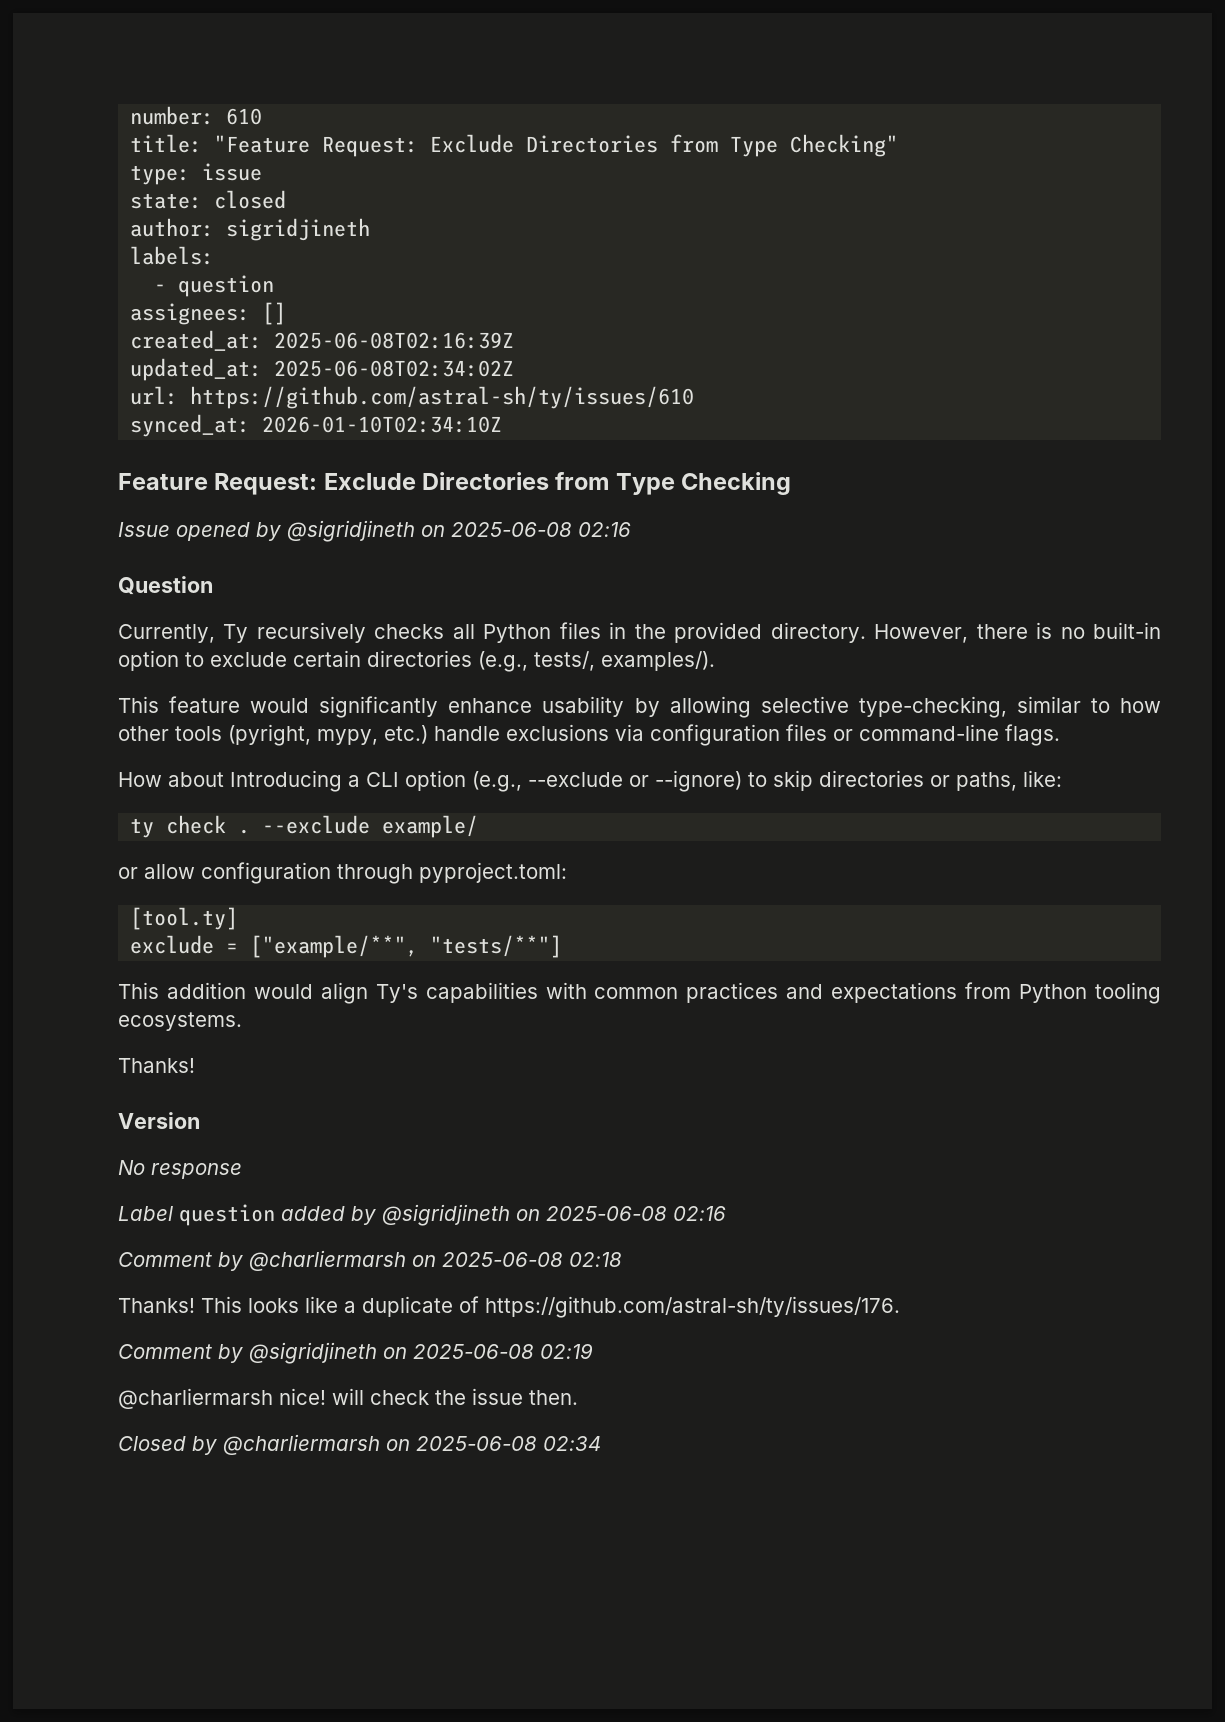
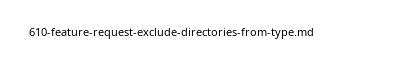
[130,106,263,125] [130,134,899,157] [130,163,263,185] [130,190,287,209] [130,218,371,241] [130,246,215,265] [154,275,275,297] [130,302,287,325] [130,330,515,351] [130,358,515,381] [130,386,695,409] [130,414,503,437] [118,472,792,495] [118,520,631,542] [118,576,213,595] [118,622,1161,643] [118,650,715,672] [118,696,1162,718] [118,724,1060,746] [118,770,1062,792] [130,815,479,838] [118,862,567,884] [130,907,239,930] [130,935,563,958] [118,982,1161,1004] [118,1012,242,1031] [118,1058,195,1073] [118,1112,200,1129] [118,1160,242,1179] [118,1204,726,1226] [118,1250,622,1271] [118,1296,900,1318] [118,1342,593,1364] [118,1388,578,1409] [118,1434,601,1455] number: 610 // title: "Feature Request: Exclude Directories from Type Checking" // type: issue // state: closed // author: sigridjineth // labels: // - question // assignees: [] // created_at: 2025-06-08T02:16:39Z // updated_at: 2025-06-08T02:34:02Z // url: https://github.com/astral-sh/ty/issues/610 // synced_at: 2026-01-10T02:34:10Z // Feature Request: Exclude Directories from Type Checking // Issue opened by @sigridjineth on 2025-06-08 02:16 // Question // Currently, Ty recursively checks all Python files in the provided directory. However, there is no built-in option to exclude certain directories (e.g., tests/, examples/). // This feature would significantly enhance usability by allowing selective type-checking, similar to how other tools (pyright, mypy, etc.) handle exclusions via configuration files or command-line flags. // How about Introducing a CLI option (e.g., --exclude or --ignore) to skip directories or paths, like: // ty check . --exclude example/ // or allow configuration through pyproject.toml: // [tool.ty] // exclude = ["example/**", "tests/**"] // This addition would align Ty's capabilities with common practices and expectations from Python tooling ecosystems. // Thanks! // Version // No response // Label question added by @sigridjineth on 2025-06-08 02:16 // Comment by @charliermarsh on 2025-06-08 02:18 // Thanks! This looks like a duplicate of https://github.com/astral-sh/ty/issues/176. // Comment by @sigridjineth on 2025-06-08 02:19 // @charliermarsh nice! will check the issue then. // Closed by @charliermarsh on 2025-06-08 02:34 -> [29,28,314,39] 610-feature-request-exclude-directories-from-type.md

